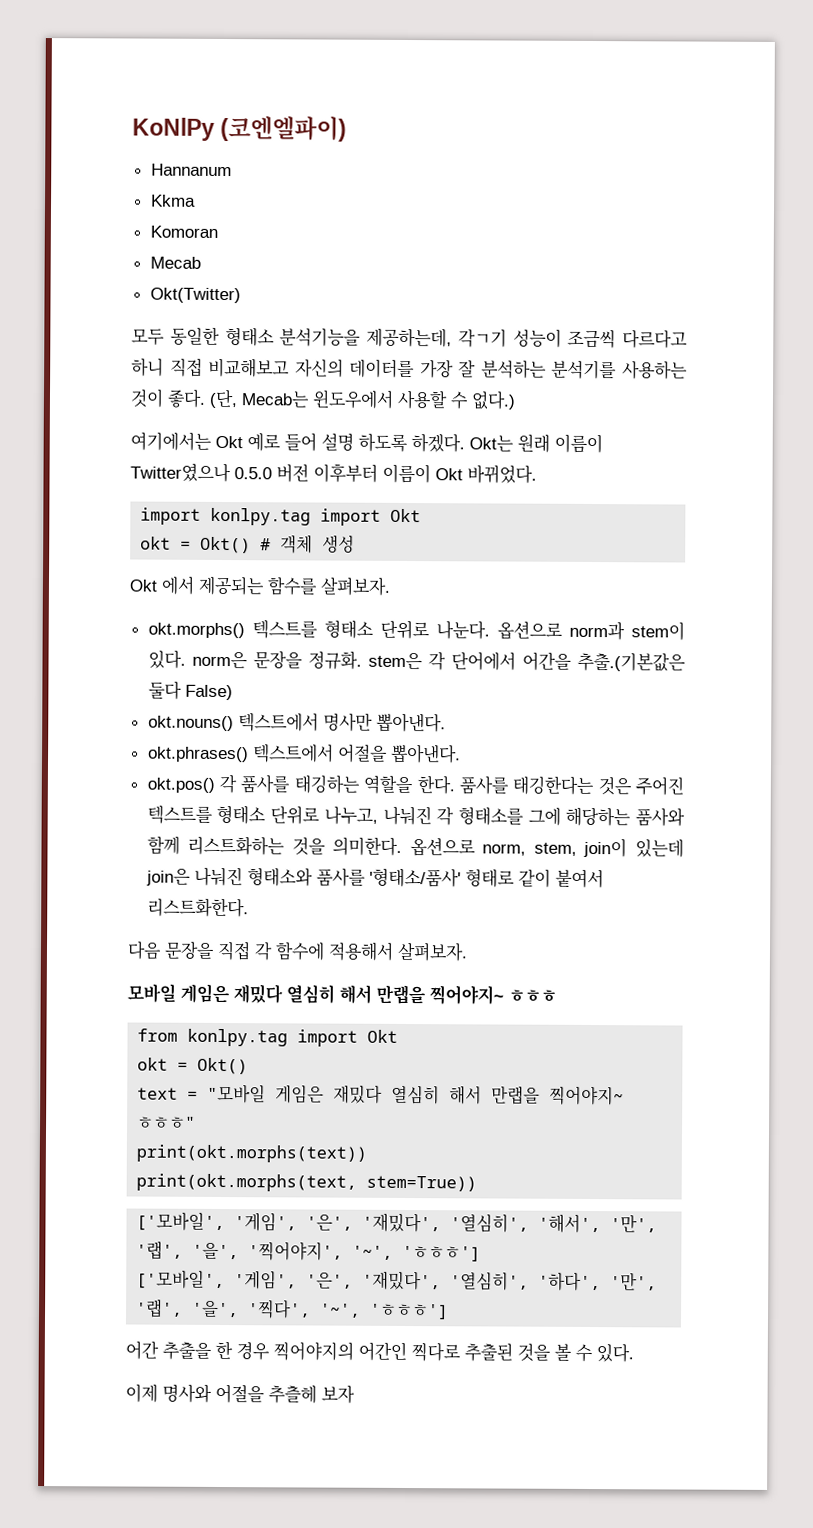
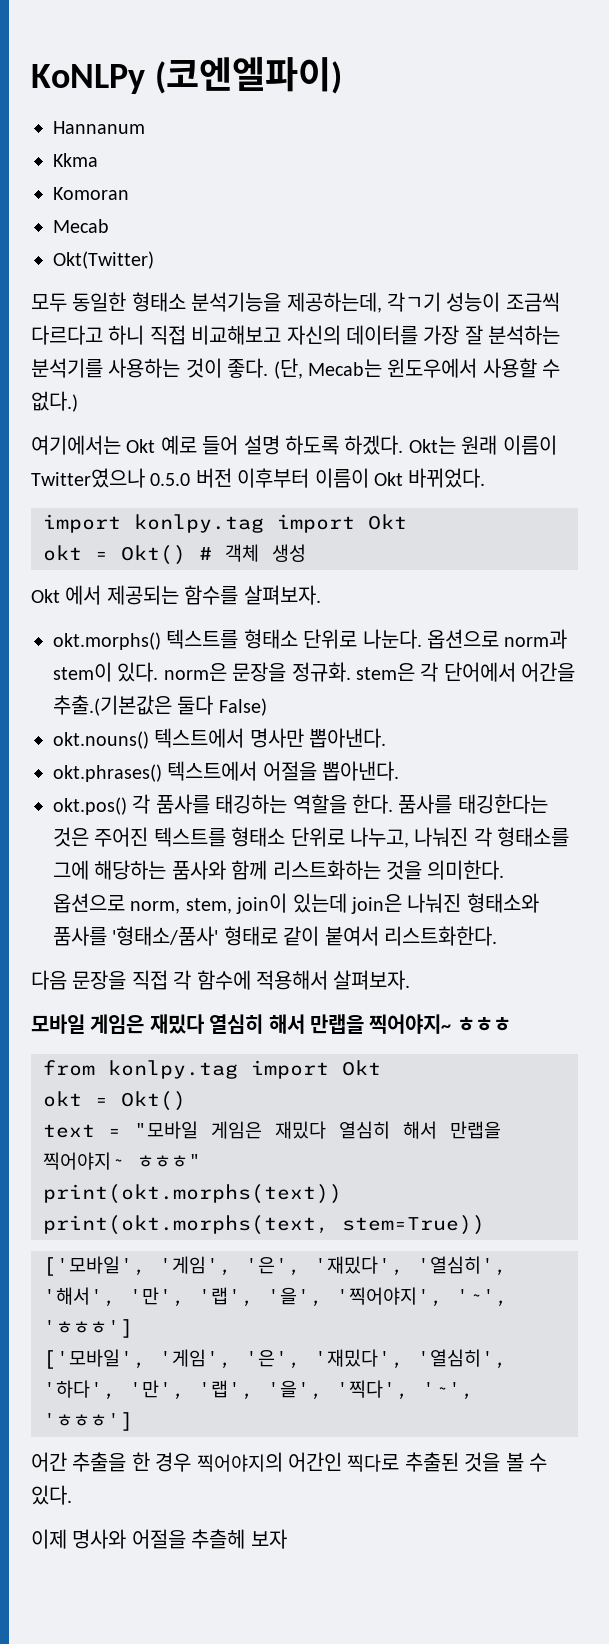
[132,117,215,141] KoNlPy -> [31,64,145,94] KoNLPy

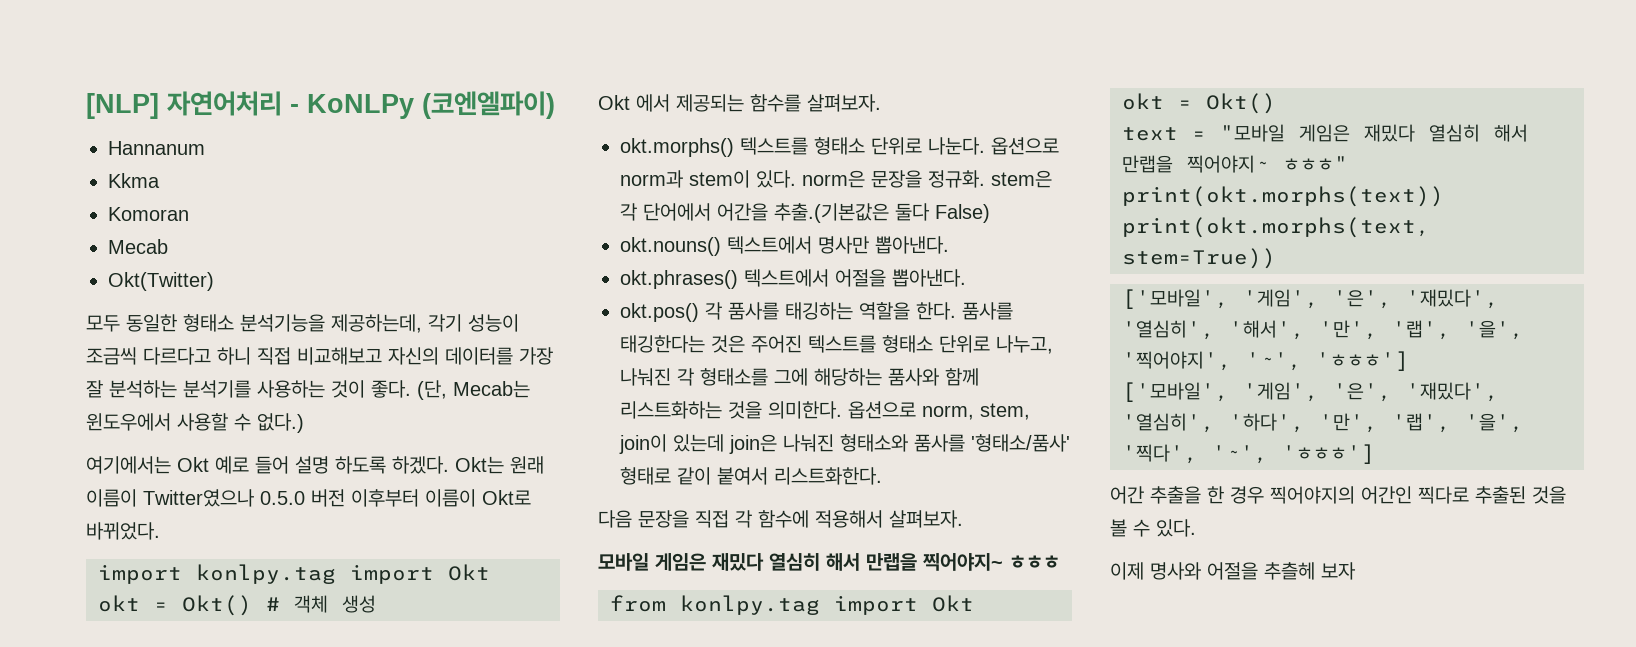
(31, 79) none -> [86,91,299,119] [NLP] 자연어처리 -
[387,292,441,312] 각ㄱ기 -> [428,314,462,332] 각기
[374,472,403,486] Okt -> [482,490,531,505] Okt로

